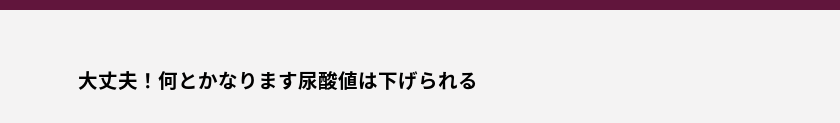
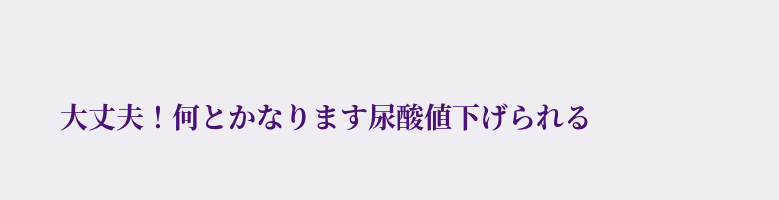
[358,72,378,90] は -> (452, 117) none

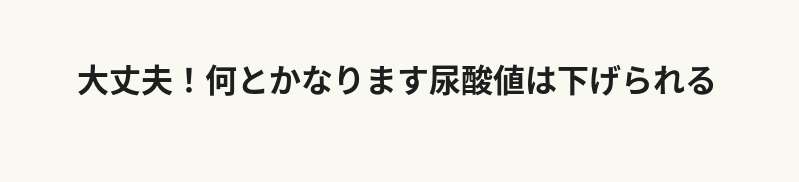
(452, 117) none -> [525,66,557,95] は

